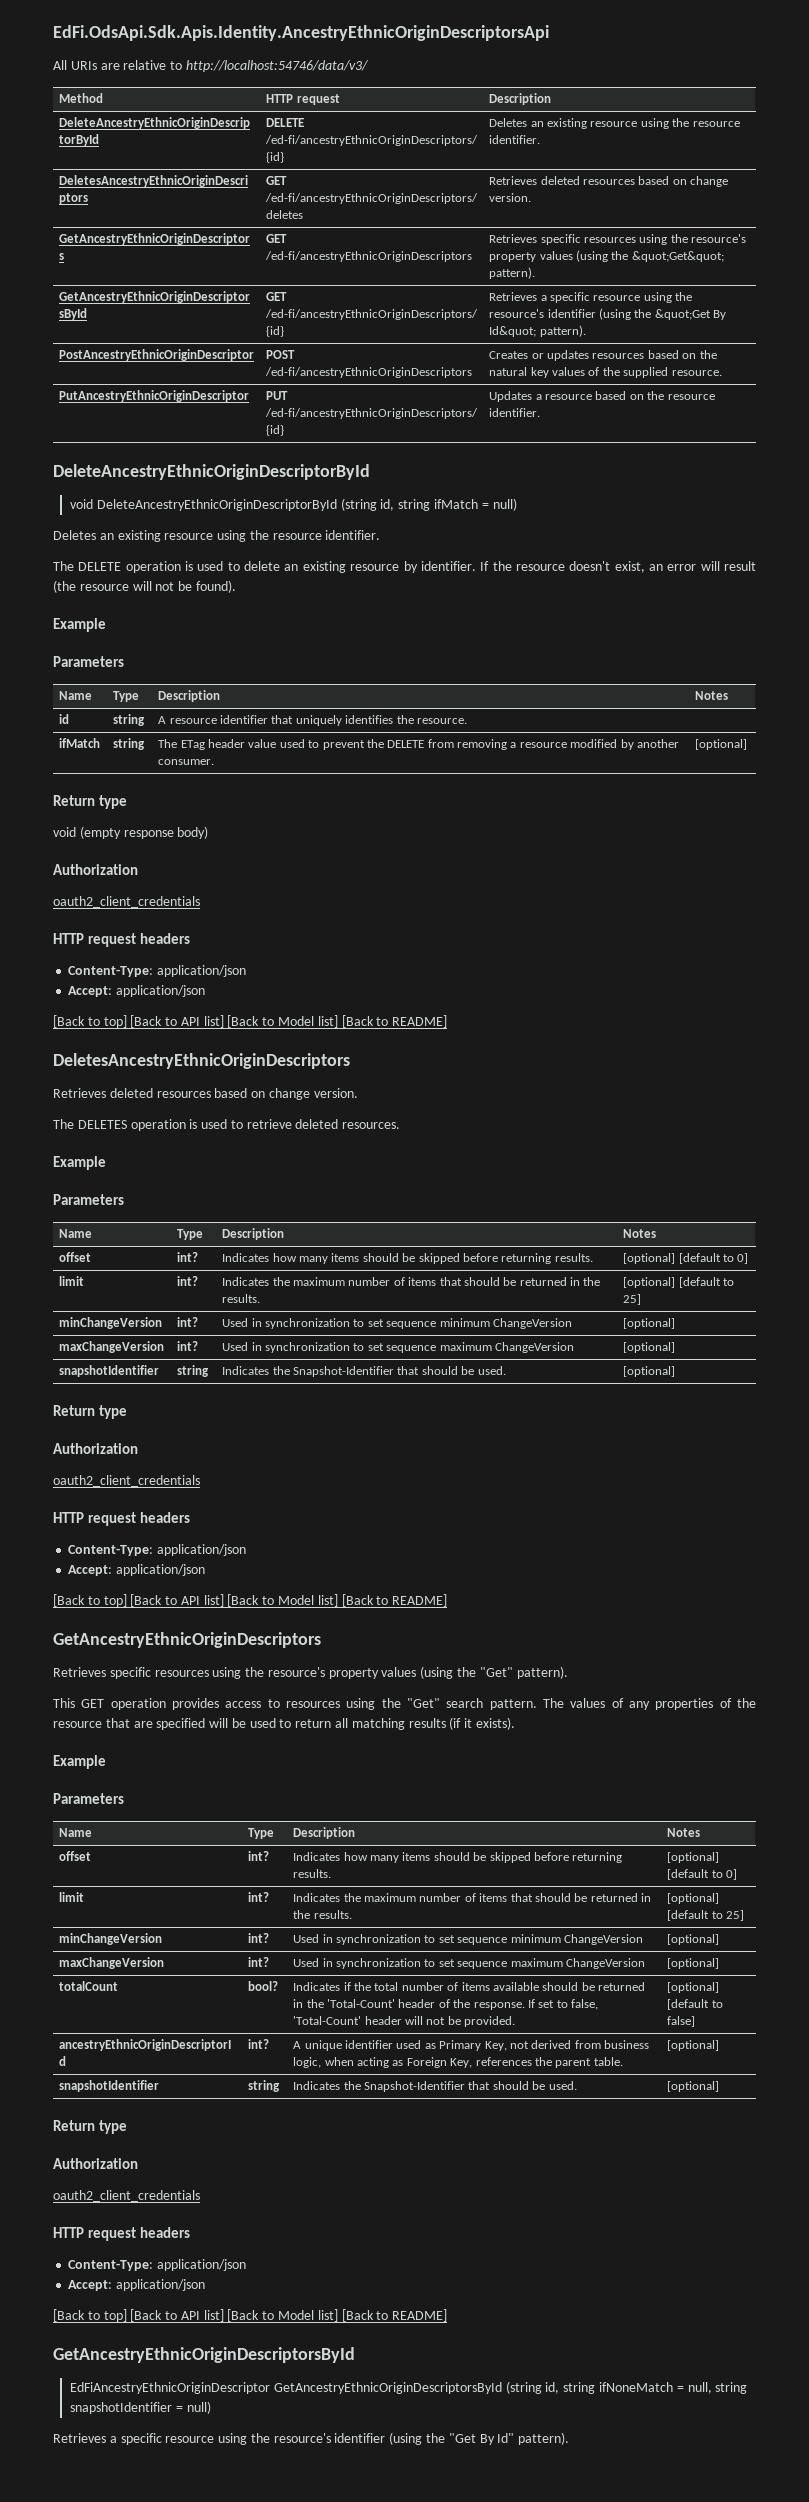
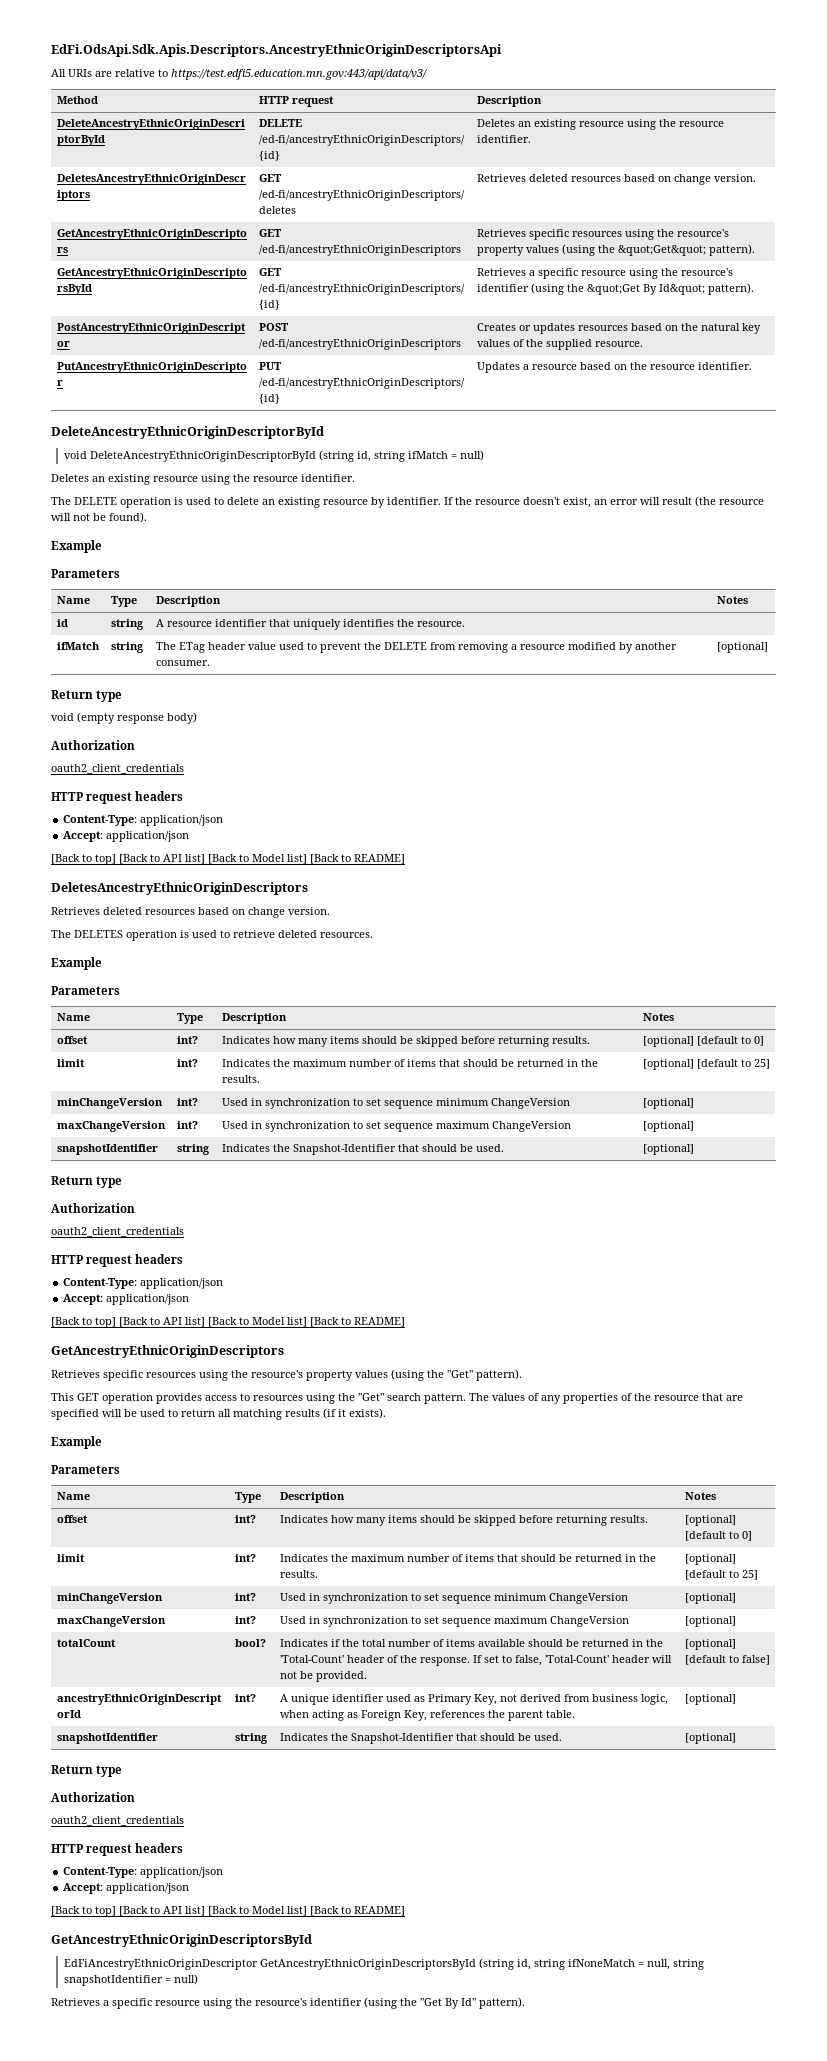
[53,25,549,41] EdFi.OdsApi.Sdk.Apis.Identity.AncestryEthnicOriginDescriptorsApi -> [51,44,502,57] EdFi.OdsApi.Sdk.Apis.Descriptors.AncestryEthnicOriginDescriptorsApi
[185,60,369,72] http://localhost:54746/data/v3/ -> [171,69,428,80] https://test.edfi5.education.mn.gov:443/api/data/v3/

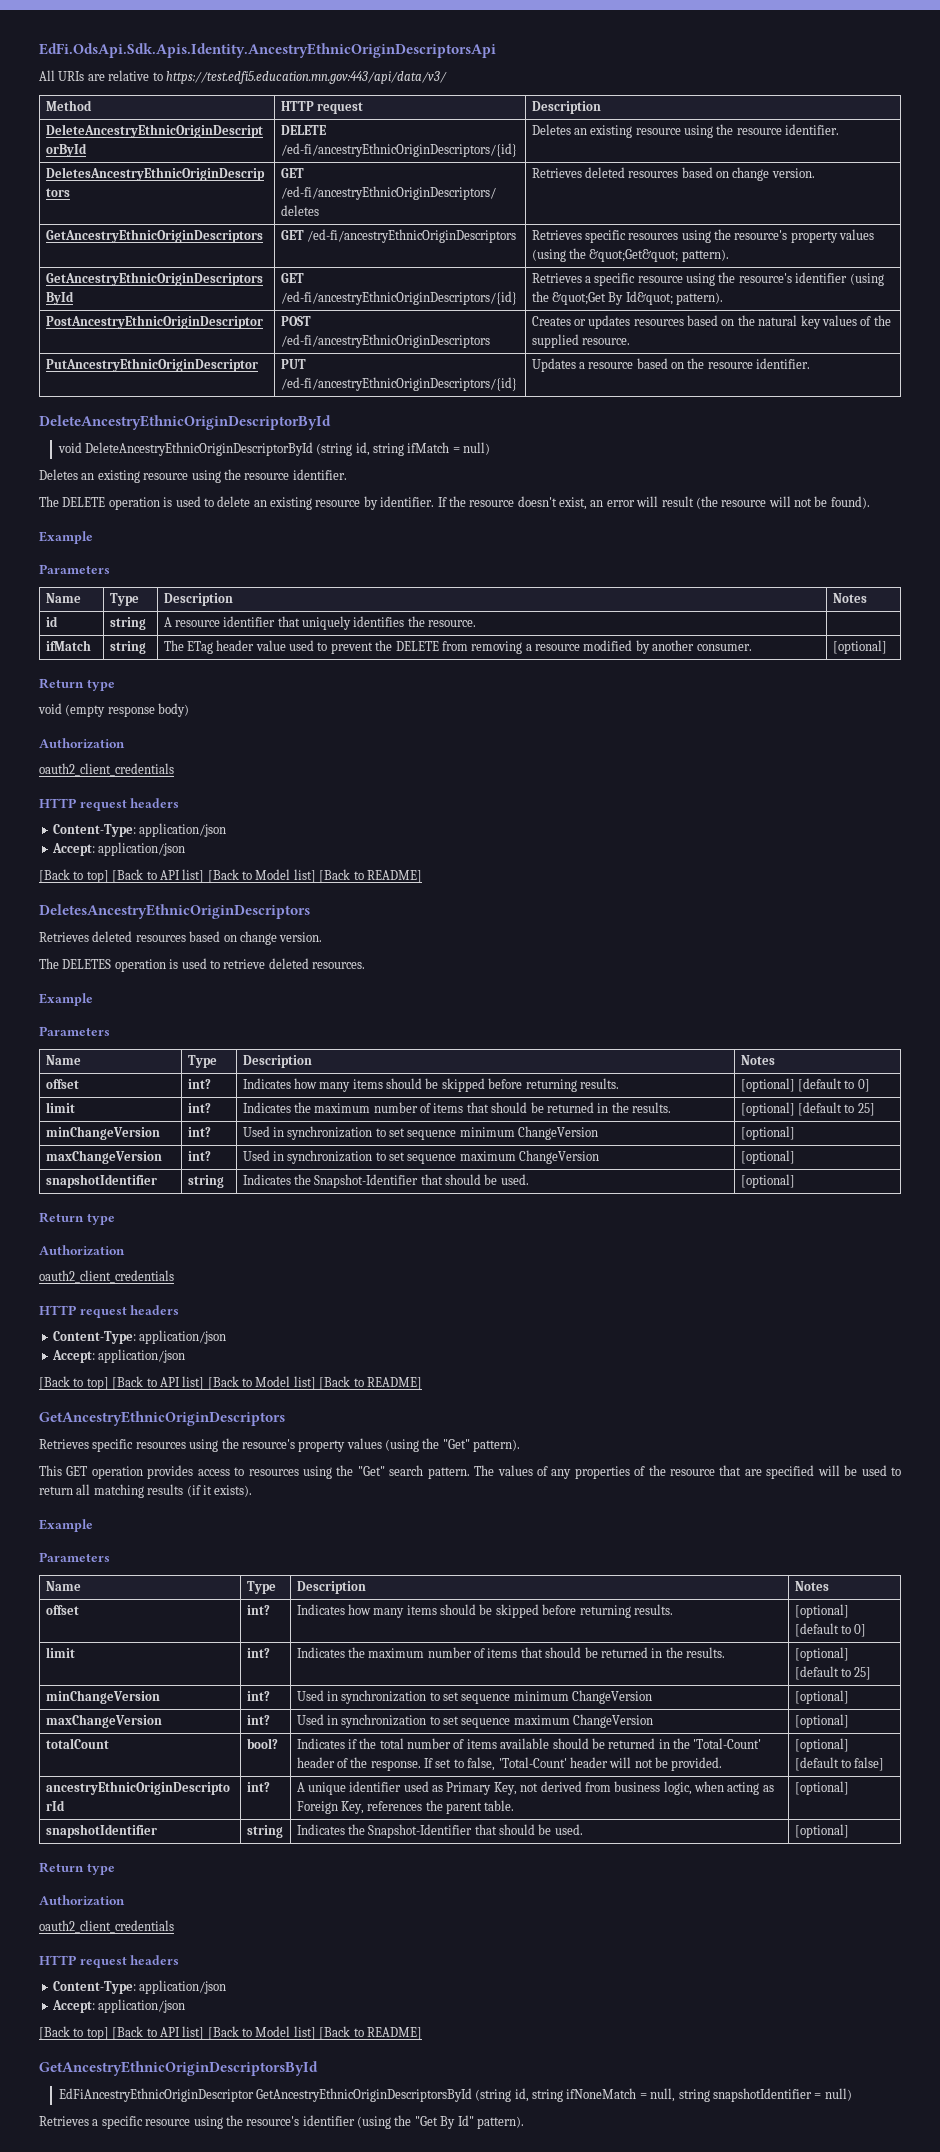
[51,44,502,57] EdFi.OdsApi.Sdk.Apis.Descriptors.AncestryEthnicOriginDescriptorsApi -> [39,43,496,58] EdFi.OdsApi.Sdk.Apis.Identity.AncestryEthnicOriginDescriptorsApi

